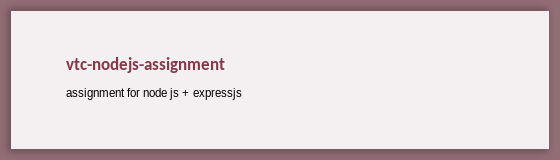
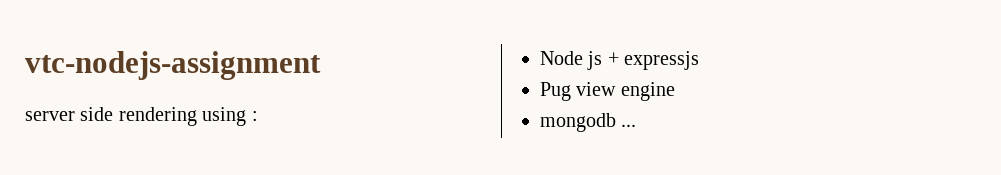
[66,88,242,100] assignment for node js + expressjs -> [25,107,258,126] [540,51,700,70] [540,82,675,101] [540,113,637,132] server side rendering using : // Node js + expressjs // Pug view engine // mongodb ...

